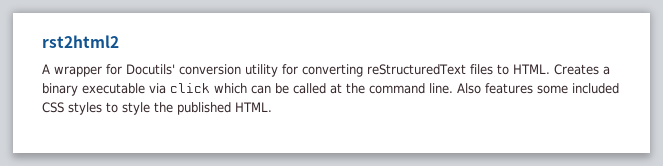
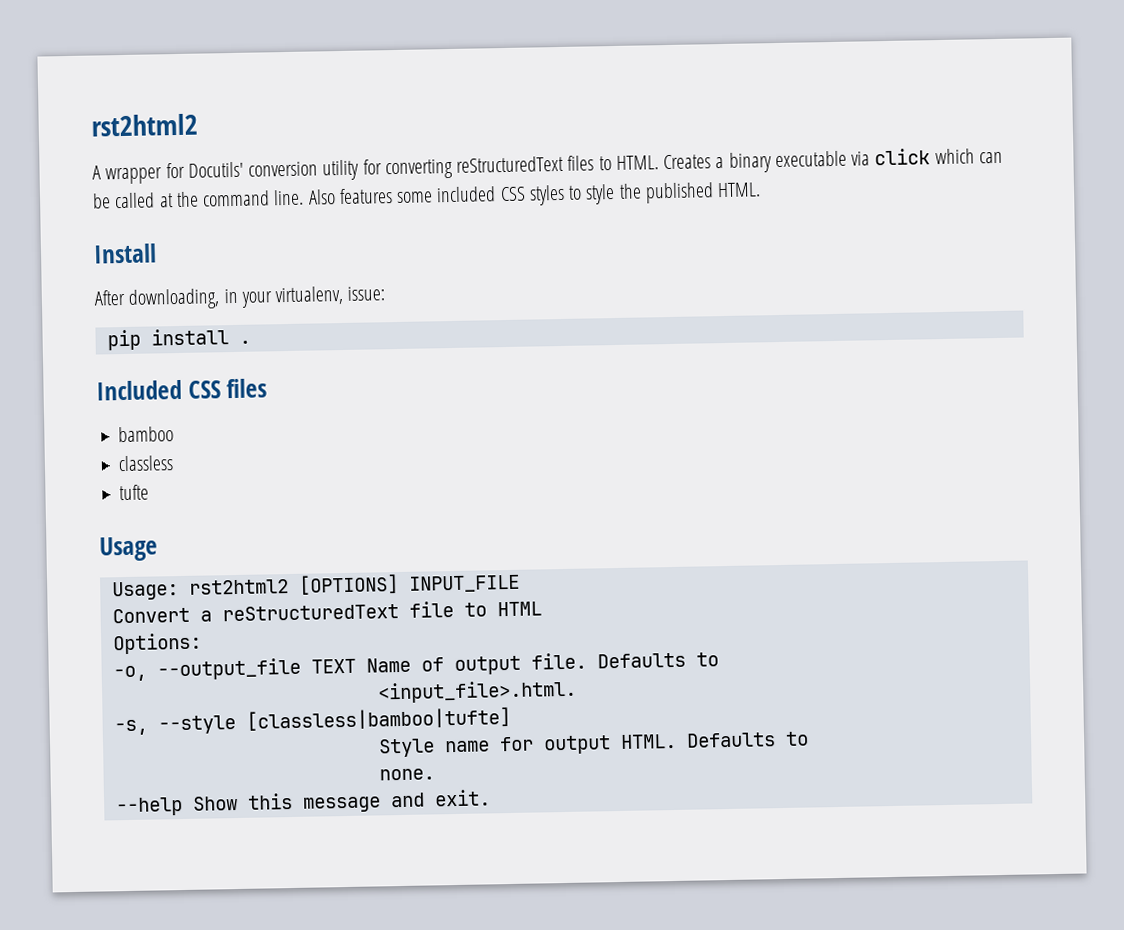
(272, 107) none -> [93,243,157,264] [94,285,386,310] [106,328,251,351] [96,378,268,401] [118,426,175,443] [118,455,175,472] [119,484,150,501] [99,536,158,562] [111,574,520,601] [111,601,542,624] [112,632,202,655] [112,652,719,682] [376,679,577,704] [113,706,511,736] [377,731,809,758] [378,768,435,781] [115,789,491,817] // Install // After downloading, in your virtualenv, issue: // pip install . // Included CSS files // bamboo // classless // tufte // Usage // Usage: rst2html2 [OPTIONS] INPUT_FILE // Convert a reStructuredText file to HTML // Options: // -o, --output_file TEXT Name of output file. Defaults to // <input_file>.html. // -s, --style [classless|bamboo|tufte] // Style name for output HTML. Defaults to // none. // --help Show this message and exit.

